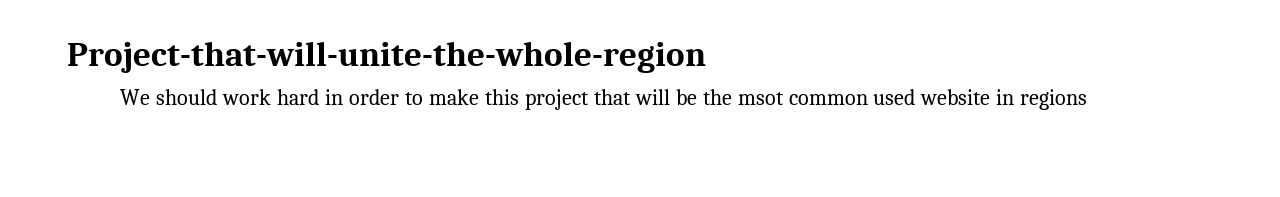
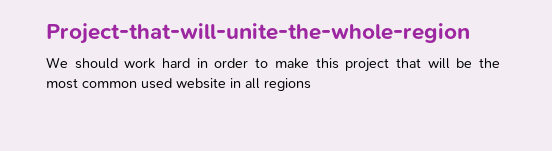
[737,92,784,105] msot -> [46,78,78,89] most
(1015, 97) none -> [245,78,260,89] all

